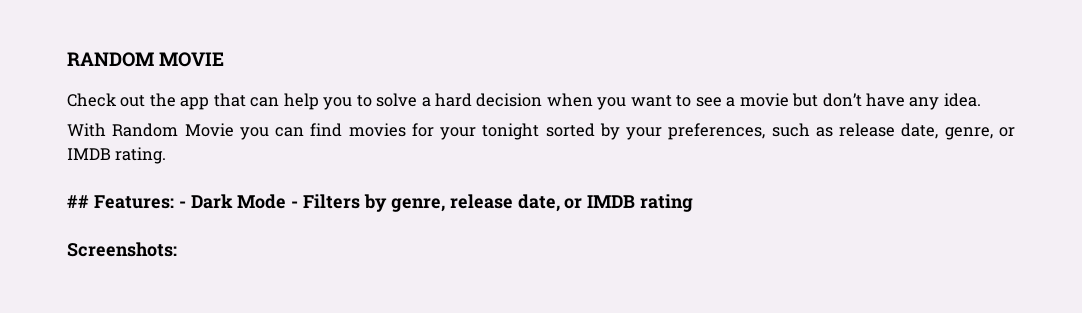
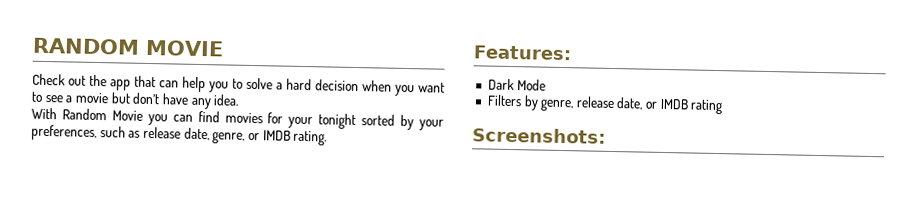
[67,195,89,208] ## -> (328, 138) none
[178,201,186,208] - -> (572, 53) //
[291,201,299,208] - -> (546, 85) //

